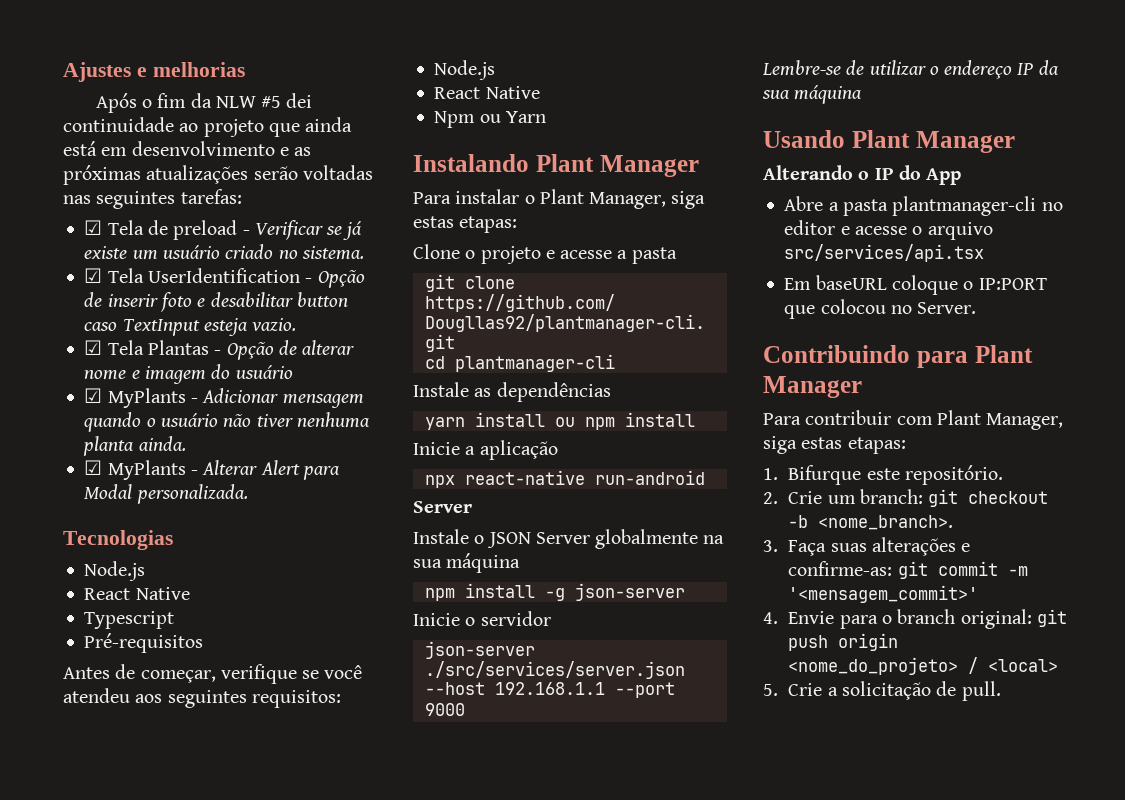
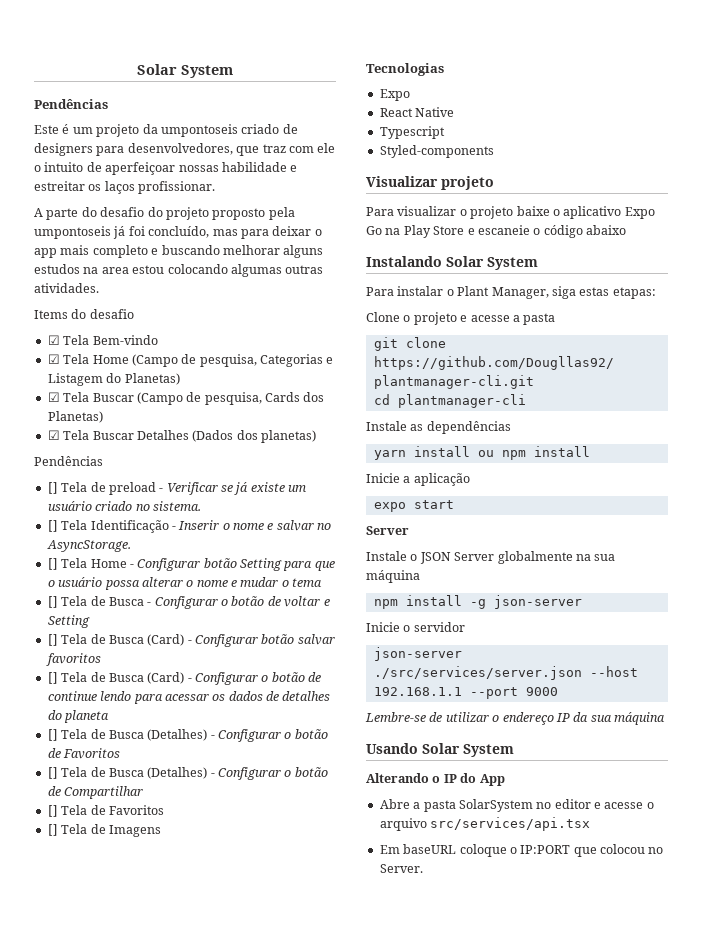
[63,62,245,82] [95,93,313,113] [63,117,353,137] [63,141,312,156] [63,165,373,185] [63,189,242,209] [84,220,103,235] Ajustes e melhorias // Após o fim da NLW #5 dei continuidade ao projeto que ainda está em desenvolvimento e as próximas atualizações serão voltadas nas seguintes tarefas: // ☑ -> [137,64,233,78] [34,99,108,109] [34,124,298,137] [34,143,336,156] [34,162,298,175] [34,181,216,194] [34,207,295,220] [34,226,322,239] [34,245,324,258] [34,264,324,277] [34,283,99,293] [34,309,134,319] [47,335,158,345] [47,354,334,367] [47,373,180,386] [47,392,325,405] [47,411,103,423] [47,430,316,443] [34,456,103,466] [47,482,58,494] Solar System // Pendências // Este é um projeto da umpontoseis criado de designers para desenvolvedores, que traz com ele o intuito de aperfeiçoar nossas habilidade e estreitar os laços profissionar. // A parte do desafio do projeto proposto pela umpontoseis já foi concluído, mas para deixar o app mais completo e buscando melhorar alguns estudos na area estou colocando algumas outras atividades. // Items do desafio // ☑ Tela Bem-vindo // ☑ Tela Home (Campo de pesquisa, Categorias e Listagem do Planetas) // ☑ Tela Buscar (Campo de pesquisa, Cards dos Planetas) // ☑ Tela Buscar Detalhes (Dados dos planetas) // Pendências // []
[84,268,365,288] [84,292,348,312] [84,318,297,336] [84,340,355,360] [84,364,293,384] [84,388,364,408] [84,412,370,432] [83,436,186,456] [84,460,340,480] [84,484,248,504] ☑ Tela UserIdentification - Opção de inserir foto e desabilitar button caso TextInput esteja vazio. // ☑ Tela Plantas - Opção de alterar nome e imagem do usuário // ☑ MyPlants - Adicionar mensagem quando o usuário não tiver nenhuma planta ainda. // ☑ MyPlants - Alterar Alert para Modal personalizada. -> [47,520,332,533] [46,540,131,552] [47,558,335,571] [47,577,323,590] [47,596,330,609] [47,615,90,628] [47,634,335,647] [45,653,101,666] [47,672,322,685] [47,691,331,704] [47,710,110,723] [47,729,328,742] [47,748,121,759] [47,767,328,780] [47,786,144,799] [47,805,164,817] [47,824,161,837] [] Tela Identificação - Inserir o nome e salvar no AsyncStorage. // [] Tela Home - Configurar botão Setting para que o usuário possa alterar o nome e mudar o tema // [] Tela de Busca - Configurar o botão de voltar e Setting // [] Tela de Busca (Card) - Configurar botão salvar favoritos // [] Tela de Busca (Card) - Configurar o botão de continue lendo para acessar os dados de detalhes do planeta // [] Tela de Busca (Detalhes) - Configurar o botão de Favoritos // [] Tela de Busca (Detalhes) - Configurar o botão de Compartilhar // [] Tela de Favoritos // [] Tela de Imagens
[84,561,146,581] Node.js -> [379,89,410,101] Expo
[84,633,204,653] [63,664,363,684] [63,688,341,708] [434,60,496,80] [434,86,540,99] [434,111,546,128] Pré-requisitos // Antes de começar, verifique se você atendeu aos seguintes requisitos: // Node.js // React Native // Npm ou Yarn -> [379,145,494,158] [366,176,494,190] [366,206,655,219] [366,225,626,238] Styled-components // Visualizar projeto // Para visualizar o projeto baixe o aplicativo Expo Go na Play Store e escaneie o código abaixo
[535,154,699,177] Plant Manager -> [446,256,538,270] Solar System
[424,470,705,488] npx react-native run-android -> [373,500,454,512] expo start
[851,130,1015,153] Plant Manager -> [422,743,514,757] Solar System
[892,196,1037,216] plantmanager-cli -> [458,799,533,812] SolarSystem
[763,345,1033,368] [763,376,862,398] [763,410,1064,430] [763,436,906,454] [763,465,1003,485] [763,489,1049,507] [788,515,954,530] [763,537,971,556] [788,561,1028,579] [788,585,979,603] [763,609,1067,629] [788,633,899,651] [788,657,1059,675] [763,681,1001,701] // Contribuindo para Plant Manager // Para contribuir com Plant Manager, siga estas etapas: // 1. Bifurque este repositório. // 2. Crie um branch: git checkout -b <nome_branch>. // 3. Faça suas alterações e confirme-as: git commit -m '<mensagem_commit>' // 4. Envie para o branch original: git push origin <nome_do_projeto> / <local> // 5. Crie a solicitação de pull. -> (423, 868) none

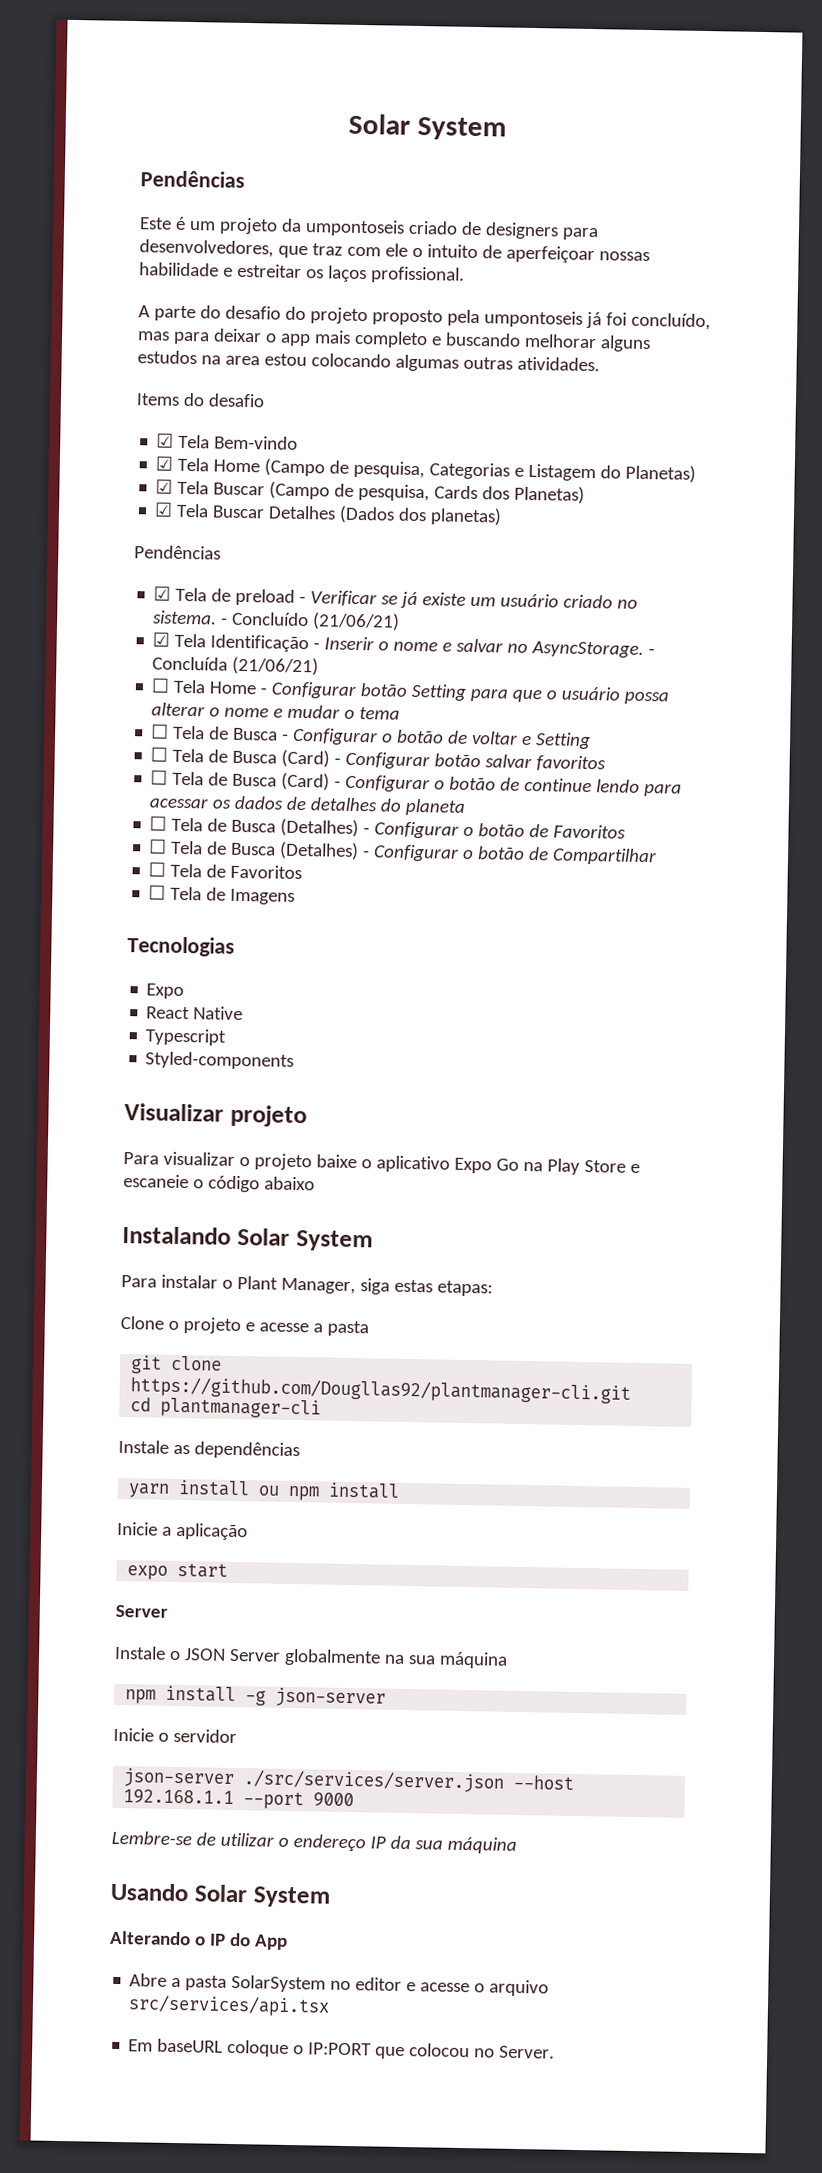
[138,181,216,194] profissionar. -> [370,266,465,284] profissional.
[47,482,58,494] [] -> [153,586,172,601] ☑
[47,520,58,532] // [] -> [221,611,401,631] [152,632,171,647] - Concluído (21/06/21) // ☑
[47,558,58,570] // [] -> [648,648,656,656] [152,656,320,676] [151,678,171,693] - Concluída (21/06/21) // ☐
[47,596,58,608] [] -> [151,724,170,739] ☐
[47,634,58,646] [] -> [150,747,169,762] ☐
[47,672,58,684] [] -> [150,770,169,785] ☐
[47,729,58,741] [] -> [149,816,168,831] ☐
[47,767,58,779] [] -> [149,839,168,854] ☐
[47,805,58,817] [] -> [148,862,167,877] ☐
[47,824,58,836] [] -> [148,885,167,900] ☐

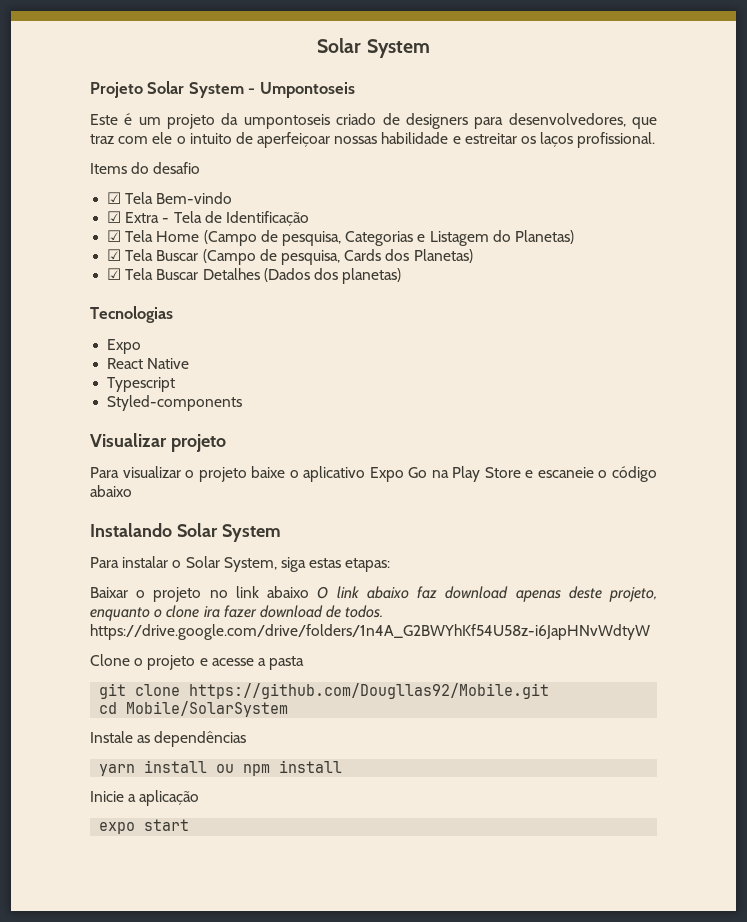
[348,113,507,141] [140,170,245,188] Solar System // Pendências -> [317,38,430,58] [90,81,355,98] Solar System // Projeto Solar System - Umpontoseis
[138,305,711,331] [137,328,651,353] [137,350,600,372] // A parte do desafio do projeto proposto pela umpontoseis já foi concluído, mas para deixar o app mais completo e buscando melhorar alguns estudos na area estou colocando algumas outras atividades. -> (656, 140) none
(299, 442) none -> [107,211,309,226] // ☑ Extra - Tela de Identificação
[134,545,221,560] [153,586,639,609] [153,610,401,631] [152,632,656,659] [152,656,320,676] [151,678,670,705] [151,702,401,720] [151,724,592,750] [150,747,607,772] [150,770,683,797] [149,795,467,816] [149,816,627,839] [149,839,658,866] [148,862,303,880] [148,885,296,905] // Pendências // ☑ Tela de preload - Verificar se já existe um usuário criado no sistema. - Concluído (21/06/21) // ☑ Tela Identificação - Inserir o nome e salvar no AsyncStorage. - Concluída (21/06/21) // ☐ Tela Home - Configurar botão Setting para que o usuário possa alterar o nome e mudar o tema // ☐ Tela de Busca - Configurar o botão de voltar e Setting // ☐ Tela de Busca (Card) - Configurar botão salvar favoritos // ☐ Tela de Busca (Card) - Configurar o botão de continue lendo para acessar os dados de detalhes do planeta // ☐ Tela de Busca (Detalhes) - Configurar o botão de Favoritos // ☐ Tela de Busca (Detalhes) - Configurar o botão de Compartilhar // ☐ Tela de Favoritos // ☐ Tela de Imagens -> (402, 276) none
[236,1275,356,1295] Plant Manager, -> [185,556,277,572] Solar System,
(493, 1288) none -> [90,586,657,602] [90,605,384,621] [90,624,650,640] // Baixar o projeto no link abaixo O link abaixo faz download apenas deste projeto, enquanto o clone ira fazer download de todos. https://drive.google.com/drive/folders/1n4A_G2BWYhKf54U58z-i6JapHNvWdtyW
[130,1376,632,1404] https://github.com/Dougllas92/plantmanager-cli.git -> [189,683,550,699] https://github.com/Dougllas92/Mobile.git
[160,1397,322,1419] plantmanager-cli -> [126,701,289,717] Mobile/SolarSystem
[115,1604,168,1618] [114,1645,508,1669] [125,1685,387,1708] [113,1727,237,1744] [123,1768,575,1793] [123,1789,355,1810] [111,1830,517,1854] [110,1882,331,1908] [109,1930,288,1950] [129,1973,550,1997] [128,1994,331,2017] [128,2038,556,2060] // Server // Instale o JSON Server globalmente na sua máquina // npm install -g json-server // Inicie o servidor // json-server ./src/services/server.json --host 192.168.1.1 --port 9000 // Lembre-se de utilizar o endereço IP da sua máquina // Usando Solar System // Alterando o IP do App // Abre a pasta SolarSystem no editor e acesse o arquivo src/services/api.tsx // Em baseURL coloque o IP:PORT que colocou no Server. -> (190, 825) none

